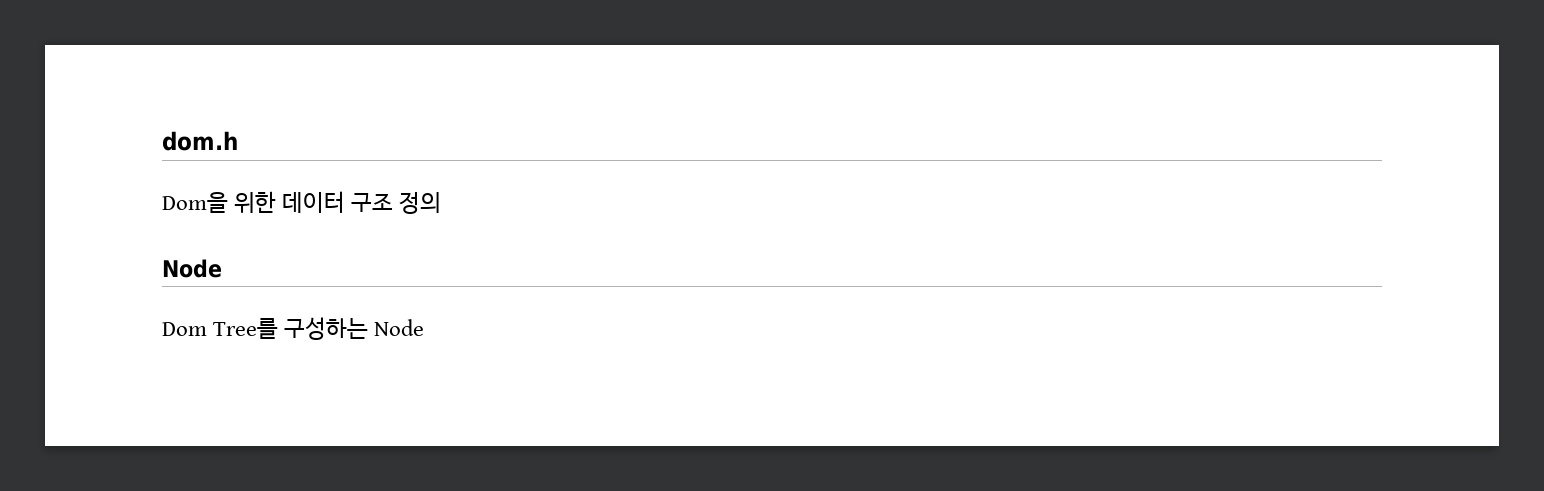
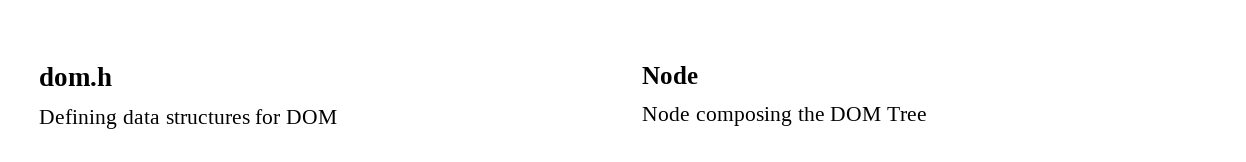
[162,191,442,214] [162,259,222,278] [162,317,425,340] Dom을 위한 데이터 구조 정의 // Node // Dom Tree를 구성하는 Node -> [39,109,338,129] [642,66,698,84] [642,107,928,126] Defining data structures for DOM // Node // Node composing the DOM Tree

